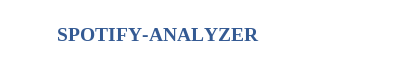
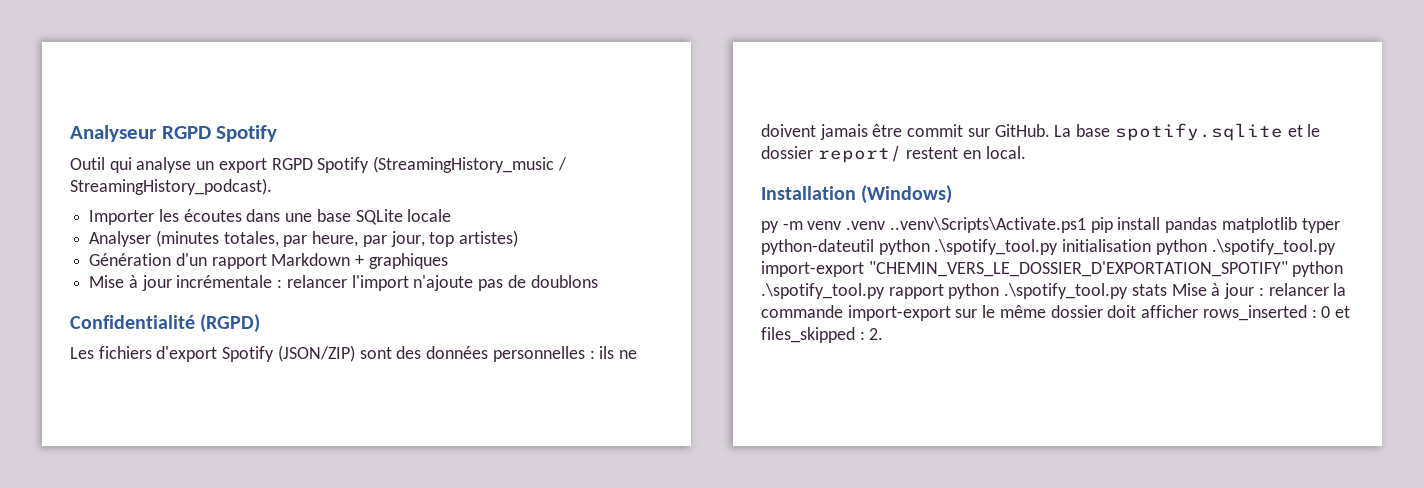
[57,28,259,41] SPOTIFY-ANALYZER -> [70,125,278,142] [70,156,567,173] [70,178,272,195] [89,209,452,225] [89,230,519,247] [89,253,448,269] [89,275,598,291] [70,314,261,333] [70,345,637,362] [761,123,1321,141] [761,145,1026,163] [761,185,953,204] [761,217,1340,233] [761,239,1336,255] [761,261,1344,277] [761,283,1347,299] [761,305,1350,321] [761,327,884,343] Analyseur RGPD Spotify // Outil qui analyse un export RGPD Spotify (StreamingHistory_music / StreamingHistory_podcast). // Importer les écoutes dans une base SQLite locale // Analyser (minutes totales, par heure, par jour, top artistes) // Génération d'un rapport Markdown + graphiques // Mise à jour incrémentale : relancer l'import n'ajoute pas de doublons // Confidentialité (RGPD) // Les fichiers d'export Spotify (JSON/ZIP) sont des données personnelles : ils ne doivent jamais être commit sur GitHub. La base spotify.sqlite et le dossier report/ restent en local. // Installation (Windows) // py -m venv .venv ..venv\Scripts\Activate.ps1 pip install pandas matplotlib typer python-dateutil python .\spotify_tool.py initialisation python .\spotify_tool.py import-export "CHEMIN_VERS_LE_DOSSIER_D'EXPORTATION_SPOTIFY" python .\spotify_tool.py rapport python .\spotify_tool.py stats Mise à jour : relancer la commande import-export sur le même dossier doit afficher rows_inserted : 0 et files_skipped : 2.

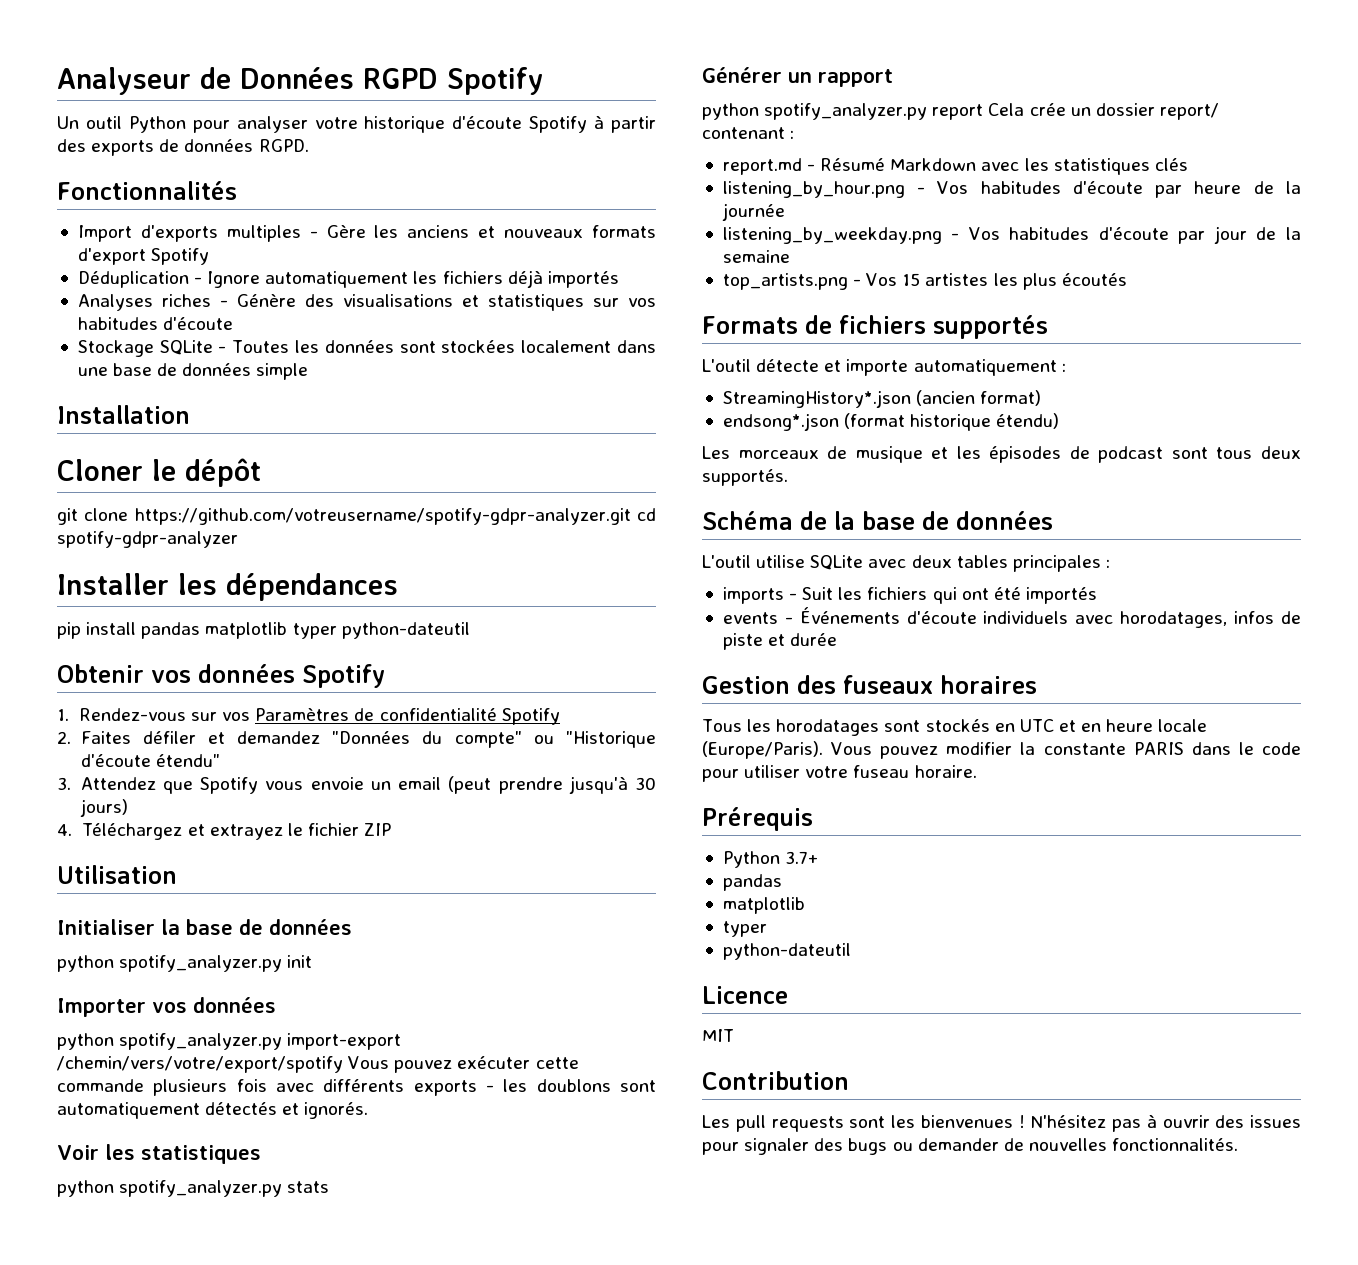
(157, 133) none -> [200,67,354,89] de Données
[70,156,567,173] [70,178,272,195] [89,209,452,225] [89,230,519,247] [89,253,448,269] [89,275,598,291] [70,314,261,333] [70,345,637,362] [761,123,1321,141] [761,145,1026,163] [761,185,953,204] [761,217,1086,233] Outil qui analyse un export RGPD Spotify (StreamingHistory_music / StreamingHistory_podcast). // Importer les écoutes dans une base SQLite locale // Analyser (minutes totales, par heure, par jour, top artistes) // Génération d'un rapport Markdown + graphiques // Mise à jour incrémentale : relancer l'import n'ajoute pas de doublons // Confidentialité (RGPD) // Les fichiers d'export Spotify (JSON/ZIP) sont des données personnelles : ils ne doivent jamais être commit sur GitHub. La base spotify.sqlite et le dossier report/ restent en local. // Installation (Windows) // py -m venv .venv ..venv\Scripts\Activate.ps1 -> [57,115,656,133] [57,139,309,156] [57,181,237,200] [77,225,657,242] [77,248,210,265] [77,270,619,288] [77,294,657,311] [77,317,234,330] [77,340,657,357] [77,363,309,380] [57,405,190,424] [57,458,261,487] [57,508,656,525] [57,531,238,548] [57,573,398,601] Un outil Python pour analyser votre historique d'écoute Spotify à partir des exports de données RGPD. // Fonctionnalités // Import d'exports multiples - Gère les anciens et nouveaux formats d'export Spotify // Déduplication - Ignore automatiquement les fichiers déjà importés // Analyses riches - Génère des visualisations et statistiques sur vos habitudes d'écoute // Stockage SQLite - Toutes les données sont stockées localement dans une base de données simple // Installation // Cloner le dépôt // git clone https://github.com/votreusername/spotify-gdpr-analyzer.git cd spotify-gdpr-analyzer // Installer les dépendances //
[878,239,1336,255] [761,261,1344,277] [761,283,1347,299] [761,305,1350,321] [761,327,884,343] python .\spotify_tool.py initialisation python .\spotify_tool.py import-export "CHEMIN_VERS_LE_DOSSIER_D'EXPORTATION_SPOTIFY" python .\spotify_tool.py rapport python .\spotify_tool.py stats Mise à jour : relancer la commande import-export sur le même dossier doit afficher rows_inserted : 0 et files_skipped : 2. -> [57,664,385,688] [57,708,560,725] [57,731,656,748] [80,754,220,767] [57,776,656,794] [79,799,128,817] [57,823,392,840] [57,865,177,884] [57,919,352,935] [57,955,313,972] [57,997,276,1017] [57,1033,402,1050] [56,1056,579,1073] [57,1079,656,1096] [57,1102,369,1119] [57,1144,261,1164] [57,1180,330,1197] [702,67,893,87] [702,103,1219,120] [702,127,795,139] [722,158,1188,175] [722,181,1301,198] [721,203,785,221] [722,226,1301,244] [722,250,790,263] [722,273,1127,290] [702,315,1048,339] [702,359,1066,376] [722,390,1042,408] [722,413,1060,431] [702,446,1301,463] [702,469,788,486] [702,511,1053,530] [702,555,1110,572] [722,587,1097,604] [722,607,1301,628] [722,633,838,650] [702,675,1037,694] [702,719,1208,736] [702,741,1301,759] [702,765,977,782] [702,807,813,831] [722,851,819,868] [722,874,782,891] [722,897,805,914] [722,921,767,937] [722,943,851,960] [702,986,788,1004] [702,1029,734,1042] [702,1071,849,1090] [702,1114,1301,1132] [702,1138,1239,1155] // Obtenir vos données Spotify // 1. Rendez-vous sur vos Paramètres de confidentialité Spotify // 2. Faites défiler et demandez "Données du compte" ou "Historique d'écoute étendu" // 3. Attendez que Spotify vous envoie un email (peut prendre jusqu'à 30 jours) // 4. Téléchargez et extrayez le fichier ZIP // Utilisation // Initialiser la base de données // python spotify_analyzer.py init // Importer vos données // python spotify_analyzer.py import-export /chemin/vers/votre/export/spotify Vous pouvez exécuter cette commande plusieurs fois avec différents exports - les doublons sont automatiquement détectés et ignorés. // Voir les statistiques // python spotify_analyzer.py stats // Générer un rapport // python spotify_analyzer.py report Cela crée un dossier report/ contenant : // report.md - Résumé Markdown avec les statistiques clés // listening_by_hour.png - Vos habitudes d'écoute par heure de la journée // listening_by_weekday.png - Vos habitudes d'écoute par jour de la semaine // top_artists.png - Vos 15 artistes les plus écoutés // Formats de fichiers supportés // L'outil détecte et importe automatiquement : // StreamingHistory*.json (ancien format) // endsong*.json (format historique étendu) // Les morceaux de musique et les épisodes de podcast sont tous deux supportés. // Schéma de la base de données // L'outil utilise SQLite avec deux tables principales : // imports - Suit les fichiers qui ont été importés // events - Événements d'écoute individuels avec horodatages, infos de piste et durée // Gestion des fuseaux horaires // Tous les horodatages sont stockés en UTC et en heure locale (Europe/Paris). Vous pouvez modifier la constante PARIS dans le code pour utiliser votre fuseau horaire. // Prérequis // Python 3.7+ // pandas // matplotlib // typer // python-dateutil // Licence // MIT // Contribution // Les pull requests sont les bienvenues ! N'hésitez pas à ouvrir des issues pour signaler des bugs ou demander de nouvelles fonctionnalités.

